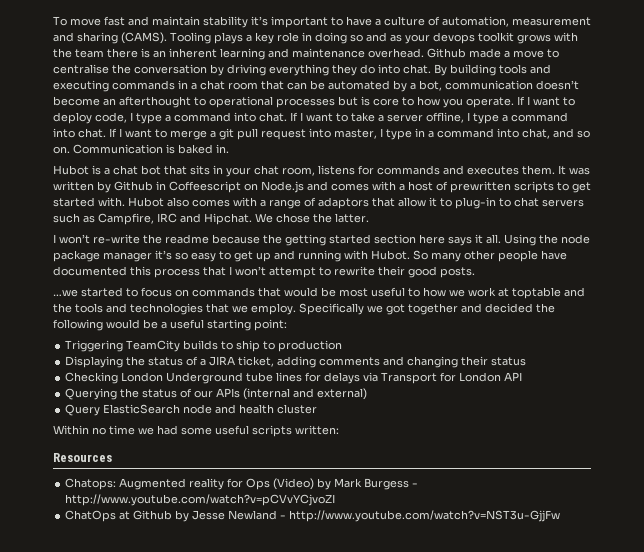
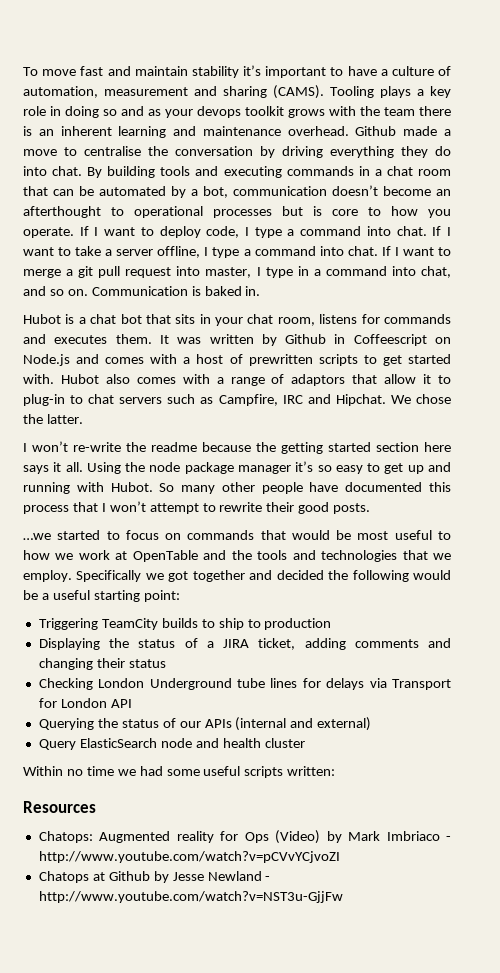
[512,287,561,299] toptable -> [132,550,198,562] OpenTable
[364,478,410,490] Burgess -> [386,831,440,841] Imbriaco
[65,510,117,522] ChatOps -> [38,871,89,883] Chatops

